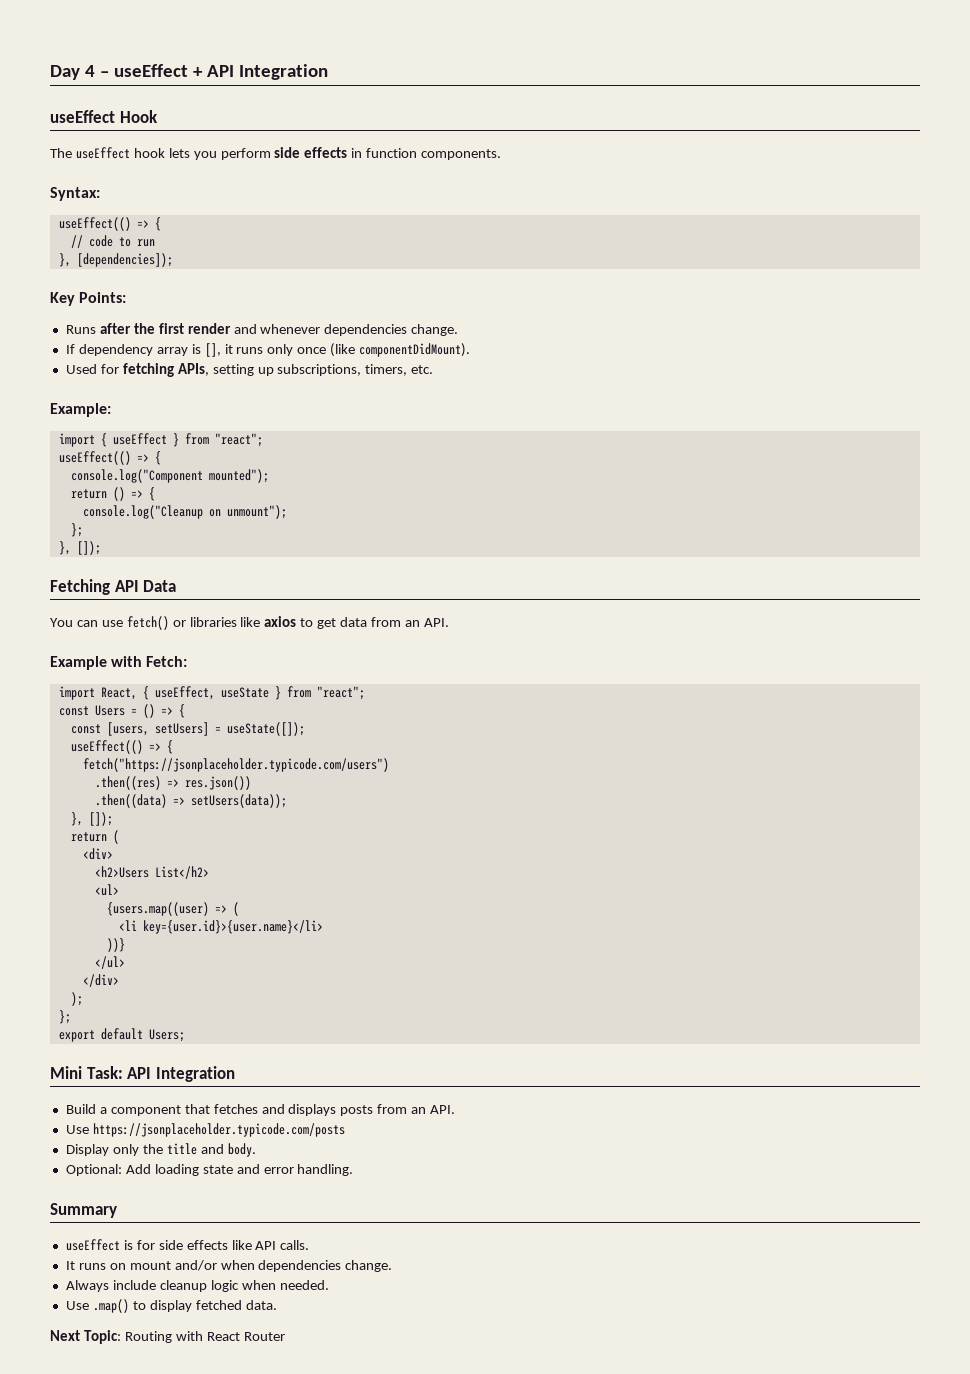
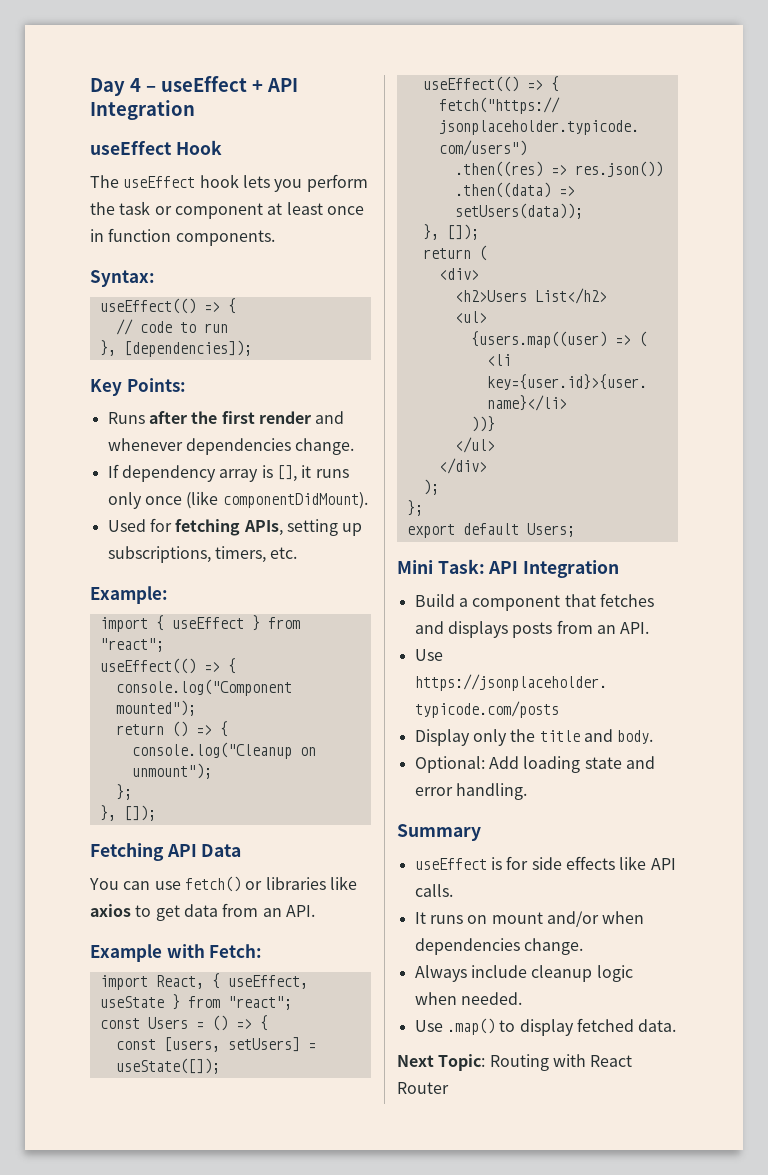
[274,147,348,158] side effects -> [90,201,364,219] the task or component at least once

